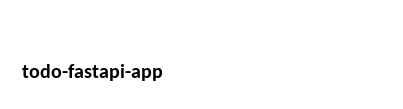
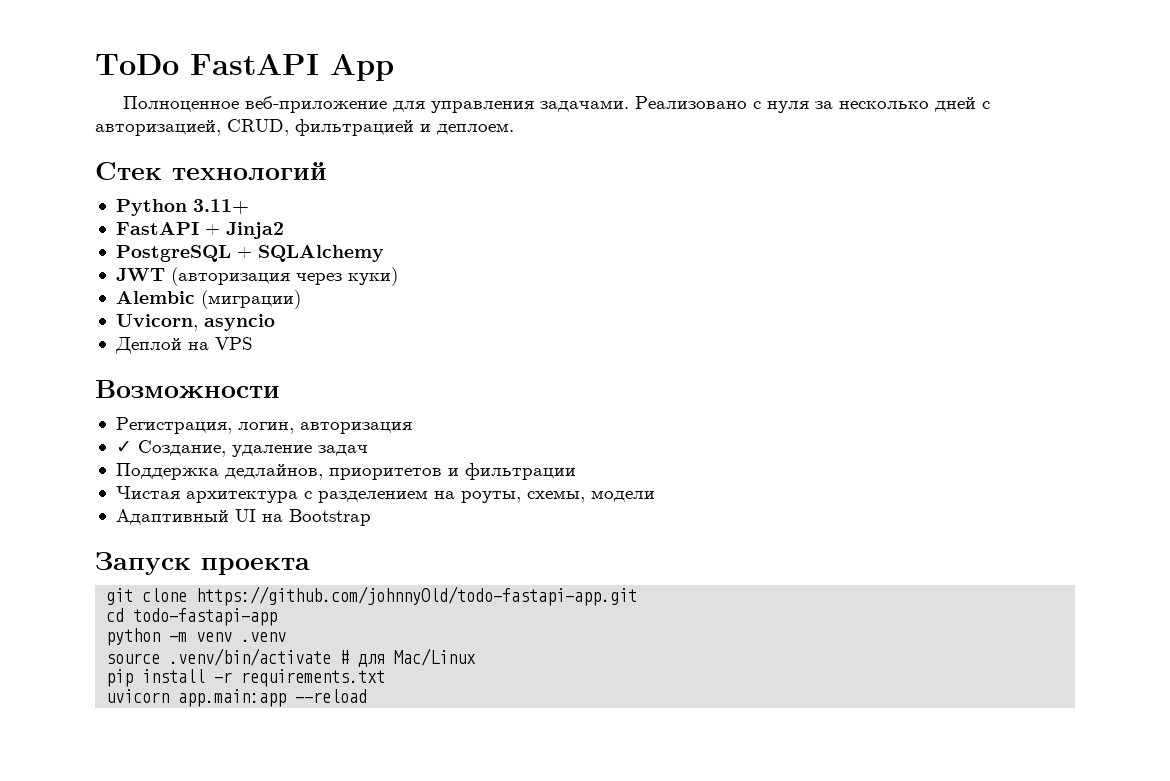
[22,64,163,81] todo-fastapi-app -> [95,54,394,81] [122,96,990,113] [95,119,514,136] [95,162,327,180] [115,199,249,216] [115,222,284,239] [115,245,384,262] [115,267,398,286] [115,290,301,309] [115,314,275,331] [114,337,253,354] [95,380,280,398] [115,417,412,434] [115,440,368,457] [115,463,576,480] [115,486,655,503] [115,509,371,526] [95,552,310,575] [106,586,638,606] [106,608,278,626] [106,628,287,646] [106,648,477,667] [106,669,386,687] [106,689,368,707] ToDo FastAPI App // Полноценное веб-приложение для управления задачами. Реализовано с нуля за несколько дней с авторизацией, CRUD, фильтрацией и деплоем. // Стек технологий // Python 3.11+ // FastAPI + Jinja2 // PostgreSQL + SQLAlchemy // JWT (авторизация через куки) // Alembic (миграции) // Uvicorn, asyncio // Деплой на VPS // Возможности // Регистрация, логин, авторизация // ✓ Создание, удаление задач // Поддержка дедлайнов, приоритетов и фильтрации // Чистая архитектура с разделением на роуты, схемы, модели // Адаптивный UI на Bootstrap // Запуск проекта // git clone https://github.com/johnnyOld/todo-fastapi-app.git // cd todo-fastapi-app // python -m venv .venv // source .venv/bin/activate # для Mac/Linux // pip install -r requirements.txt // uvicorn app.main:app --reload

